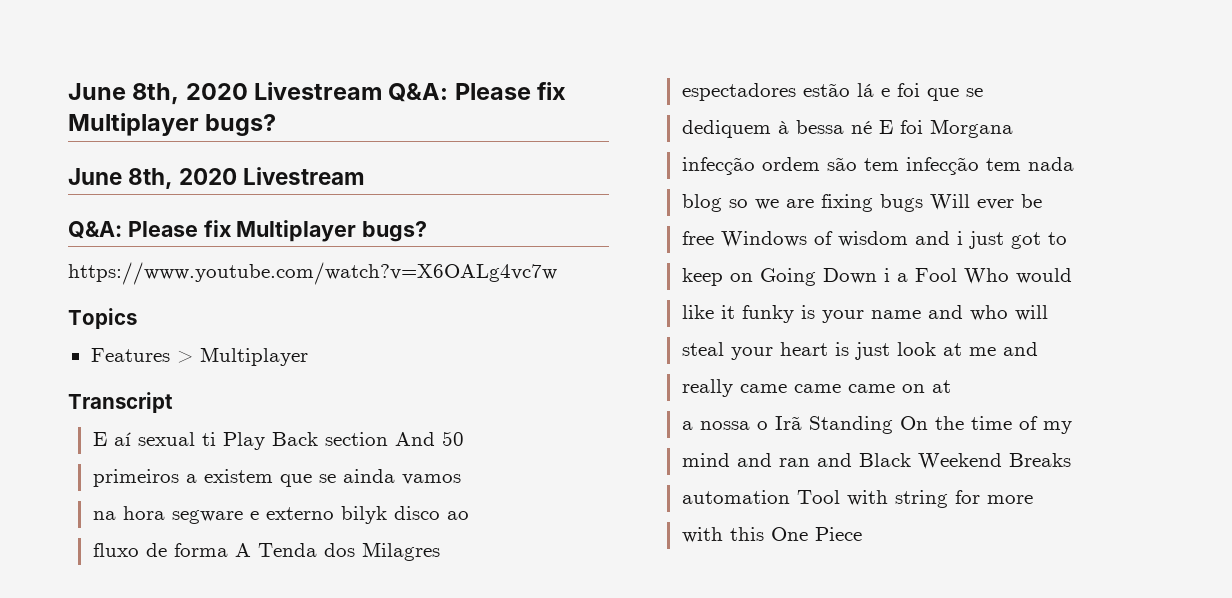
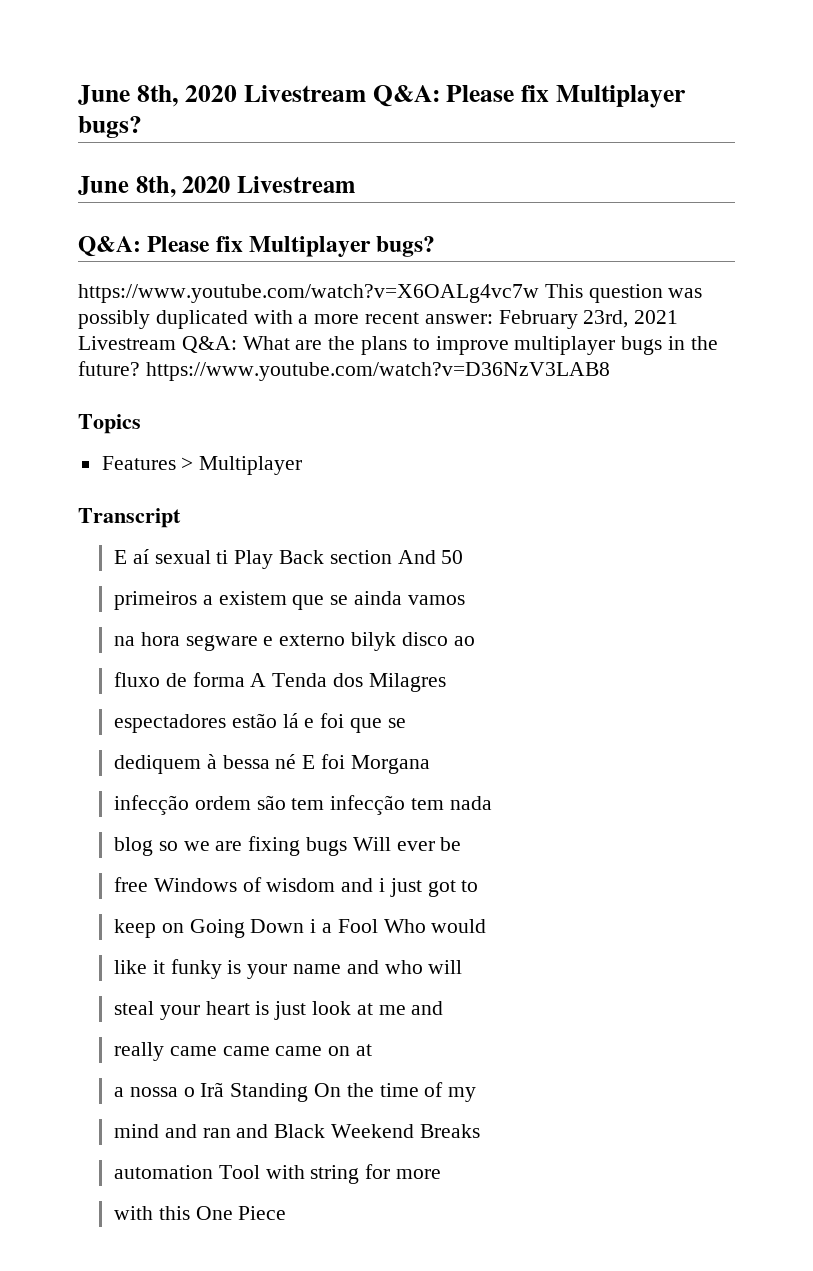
(557, 273) none -> [544,284,703,303] [78,310,679,329] [78,336,718,355] [78,361,610,381] This question was possibly duplicated with a more recent answer: February 23rd, 2021 Livestream Q&A: What are the plans to improve multiplayer bugs in the future? https://www.youtube.com/watch?v=D36NzV3LAB8

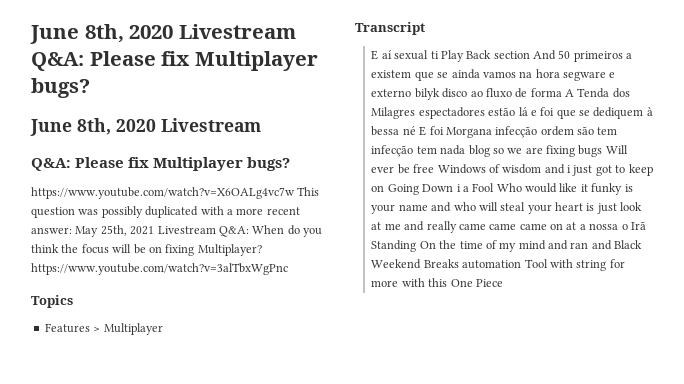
[498,310,629,329] February 23rd, -> [75,225,127,237] May 25th,
[242,336,718,355] [78,361,610,381] What are the plans to improve multiplayer bugs in the future? https://www.youtube.com/watch?v=D36NzV3LAB8 -> [252,225,322,237] [31,244,262,256] [31,263,288,275] When do you think the focus will be on fixing Multiplayer? https://www.youtube.com/watch?v=3alTbxWgPnc
(464, 557) // -> (571, 54) none
(465, 600) // -> (516, 74) none
(475, 641) // -> (483, 94) none
(446, 682) // -> (416, 113) none
(406, 723) // -> (591, 113) none
(430, 764) // -> (492, 132) none
(492, 803) // -> (466, 150) none
(462, 844) // -> (410, 169) none
(479, 886) // -> (626, 169) none
(487, 926) // -> (558, 188) none
(463, 967) // -> (498, 206) none
(444, 1008) // -> (425, 226) none
(372, 1050) // -> (577, 226) none
(477, 1094) // -> (517, 247) none
(480, 1131) // -> (459, 263) none
(441, 1174) // -> (399, 283) none

